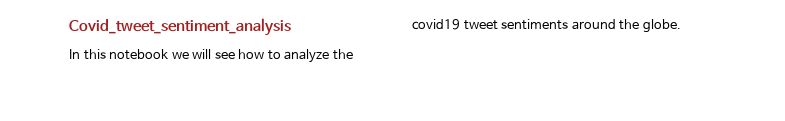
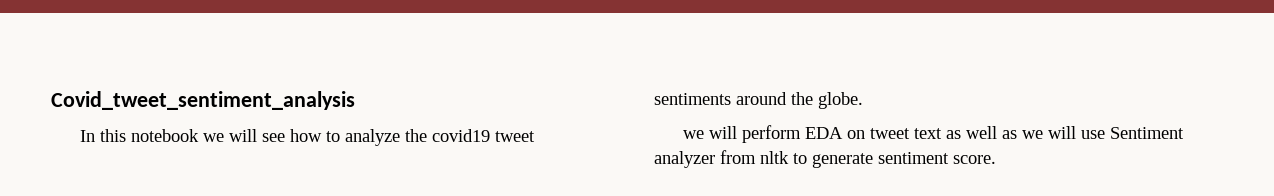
(681, 26) none -> [683,125,1185,143] [654,150,996,168] // we will perform EDA on tweet text as well as we will use Sentiment analyzer from nltk to generate sentiment score.

